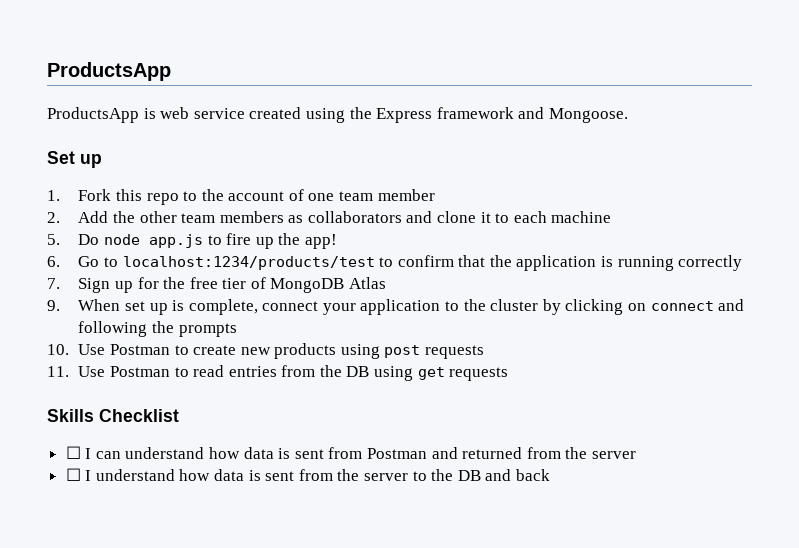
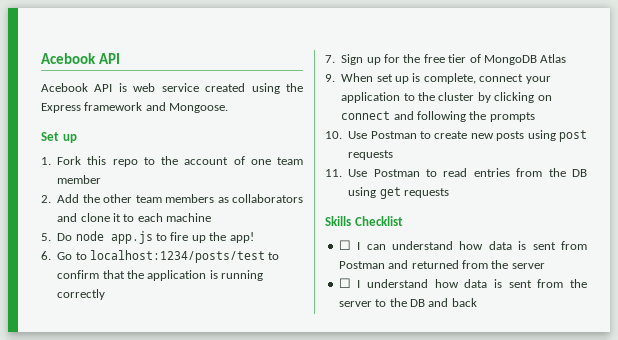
[47,62,171,81] [47,107,139,123] ProductsApp // ProductsApp -> [41,53,120,64] [41,83,113,92] Acebook API // Acebook API
[122,256,375,270] localhost:1234/products/test -> [90,250,265,263] localhost:1234/posts/test
[274,343,337,359] products -> [496,131,525,141] posts

